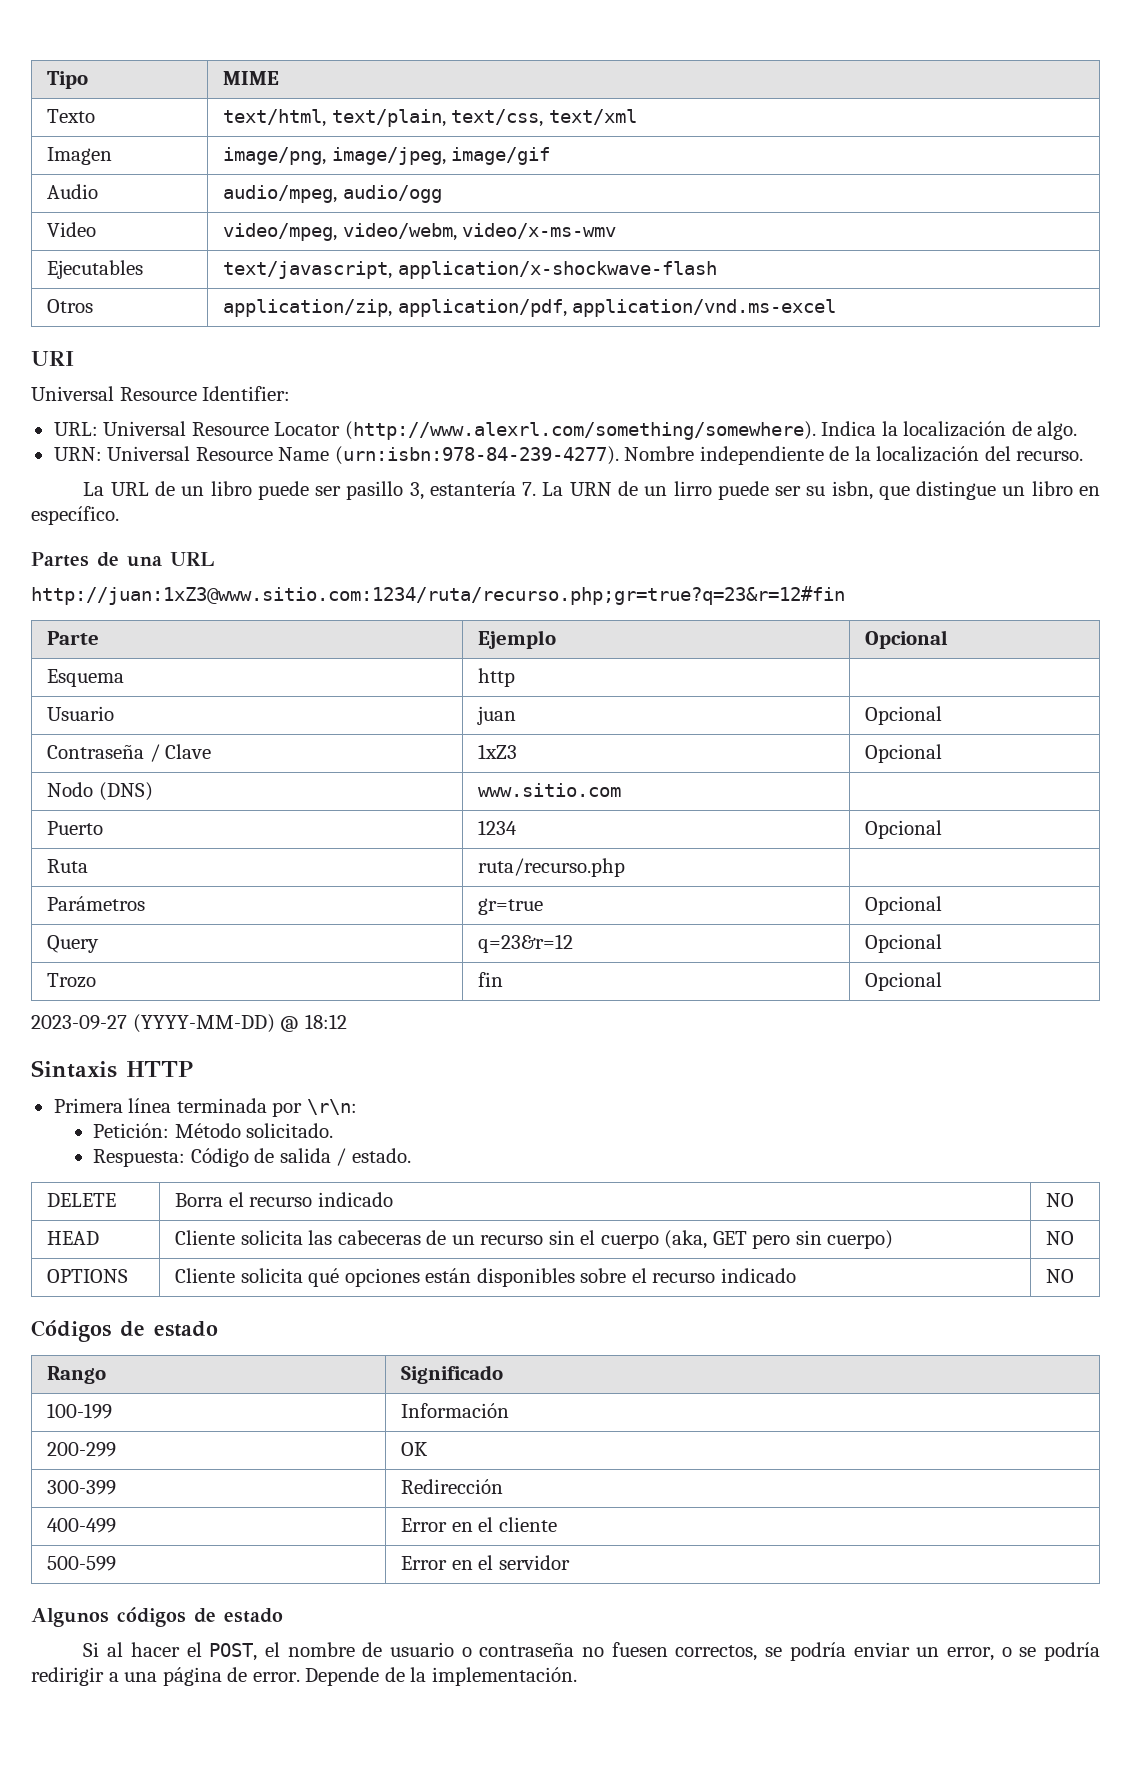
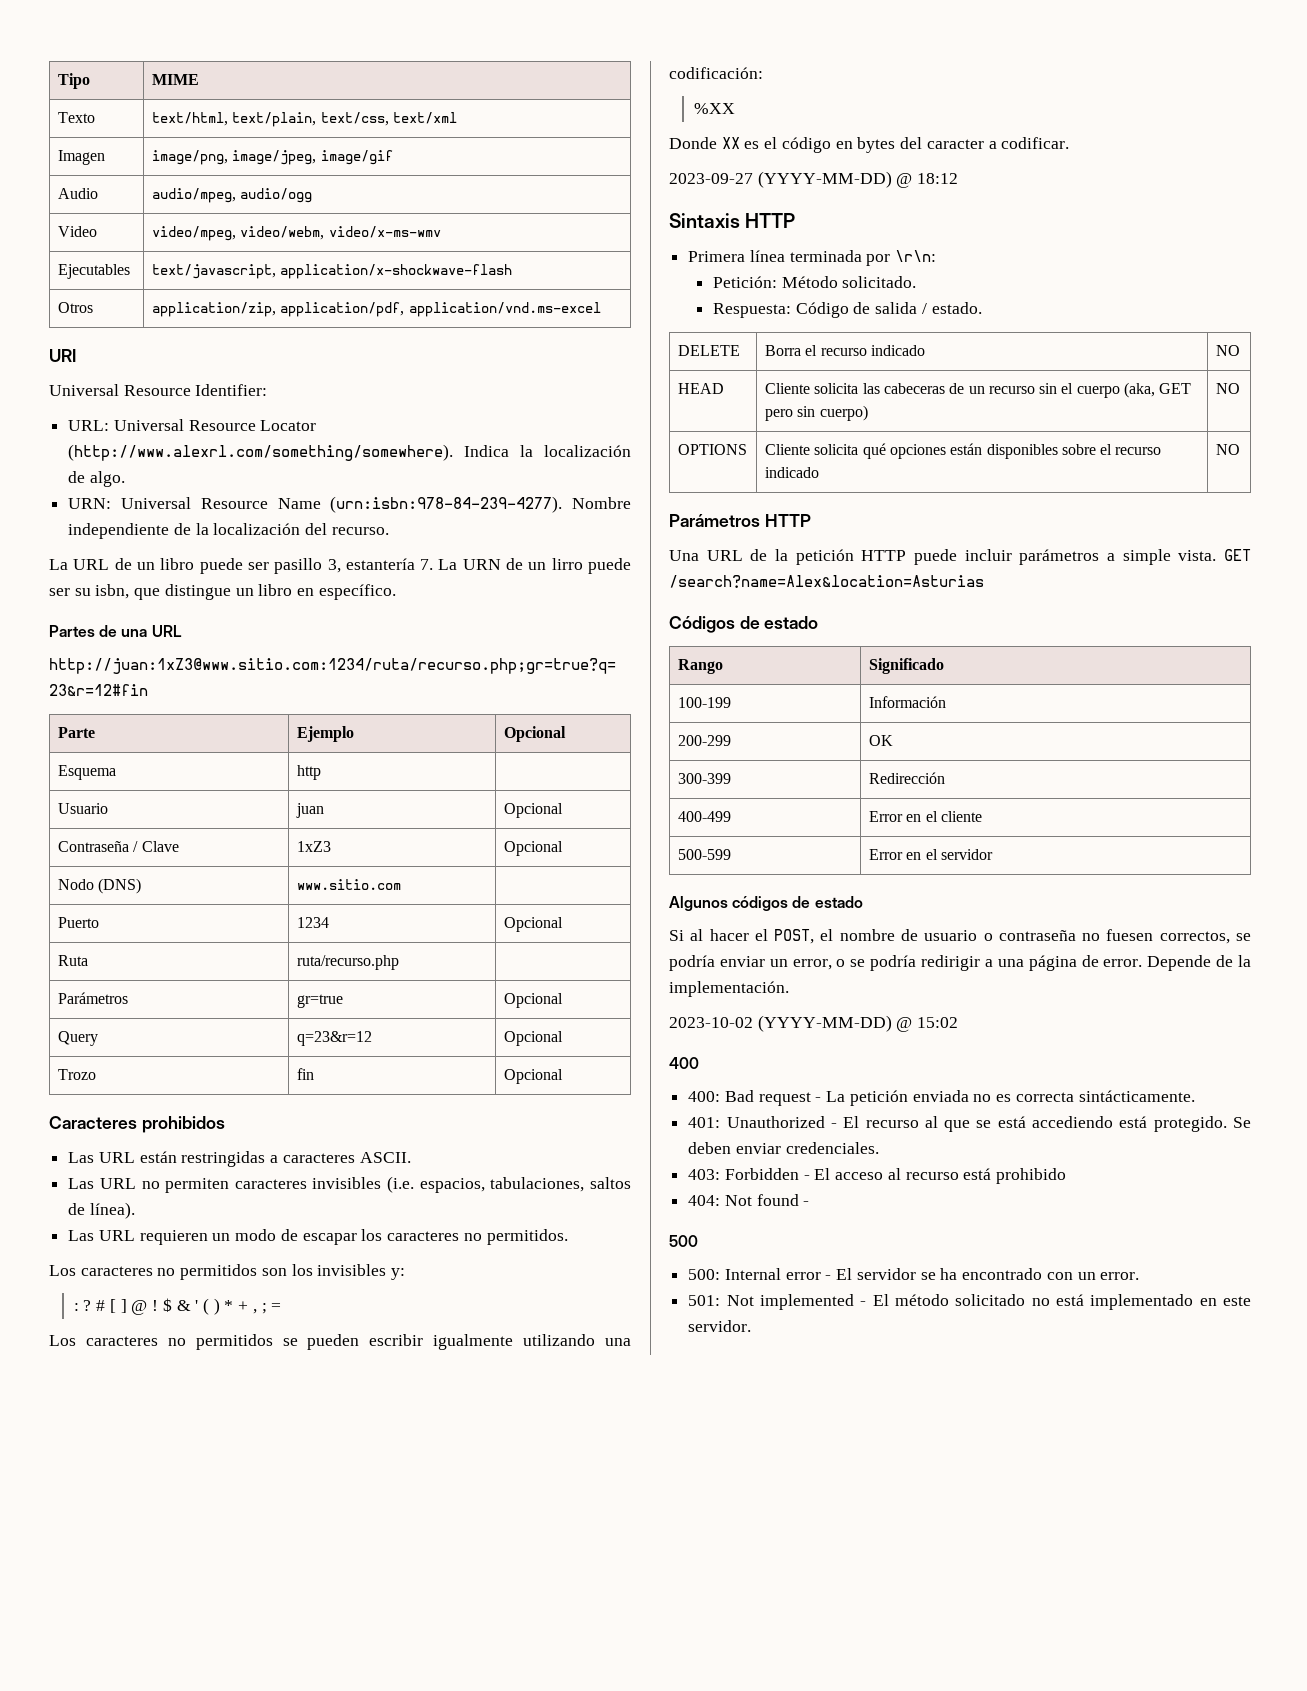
(942, 981) none -> [49,1116,225,1133] [68,1151,411,1167] [68,1176,632,1193] [68,1202,135,1219] [68,1229,568,1245] [49,1264,406,1280] [73,1298,282,1315] [49,1334,632,1350] [669,67,763,79] [693,103,735,114] [669,137,1070,153] // Caracteres prohibidos // Las URL están restringidas a caracteres ASCII. // Las URL no permiten caracteres invisibles (i.e. espacios, tabulaciones, saltos de línea). // Las URL requieren un modo de escapar los caracteres no permitidos. // Los caracteres no permitidos son los invisibles y: // : ? # [ ] @ ! $ & ' ( ) * + , ; = // Los caracteres no permitidos se pueden escribir igualmente utilizando una codificación: // %XX // Donde XX es el código en bytes del caracter a codificar.
(1074, 1276) none -> [669,514,811,527] [669,549,1251,565] [669,575,984,588] // Parámetros HTTP // Una URL de la petición HTTP puede incluir parámetros a simple vista. GET /search?name=Alex&location=Asturias
(577, 1676) none -> [669,1015,959,1032] [669,1057,699,1069] [688,1090,1195,1106] [688,1116,1251,1132] [688,1142,879,1154] [688,1168,1067,1184] [688,1194,810,1206] [669,1235,698,1247] [688,1268,1140,1280] [688,1294,1251,1310] [688,1320,752,1332] // 2023-10-02 (YYYY-MM-DD) @ 15:02 // 400 // 400: Bad request - La petición enviada no es correcta sintácticamente. // 401: Unauthorized - El recurso al que se está accediendo está protegido. Se deben enviar credenciales. // 403: Forbidden - El acceso al recurso está prohibido // 404: Not found - // 500 // 500: Internal error - El servidor se ha encontrado con un error. // 501: Not implemented - El método solicitado no está implementado en este servidor.

